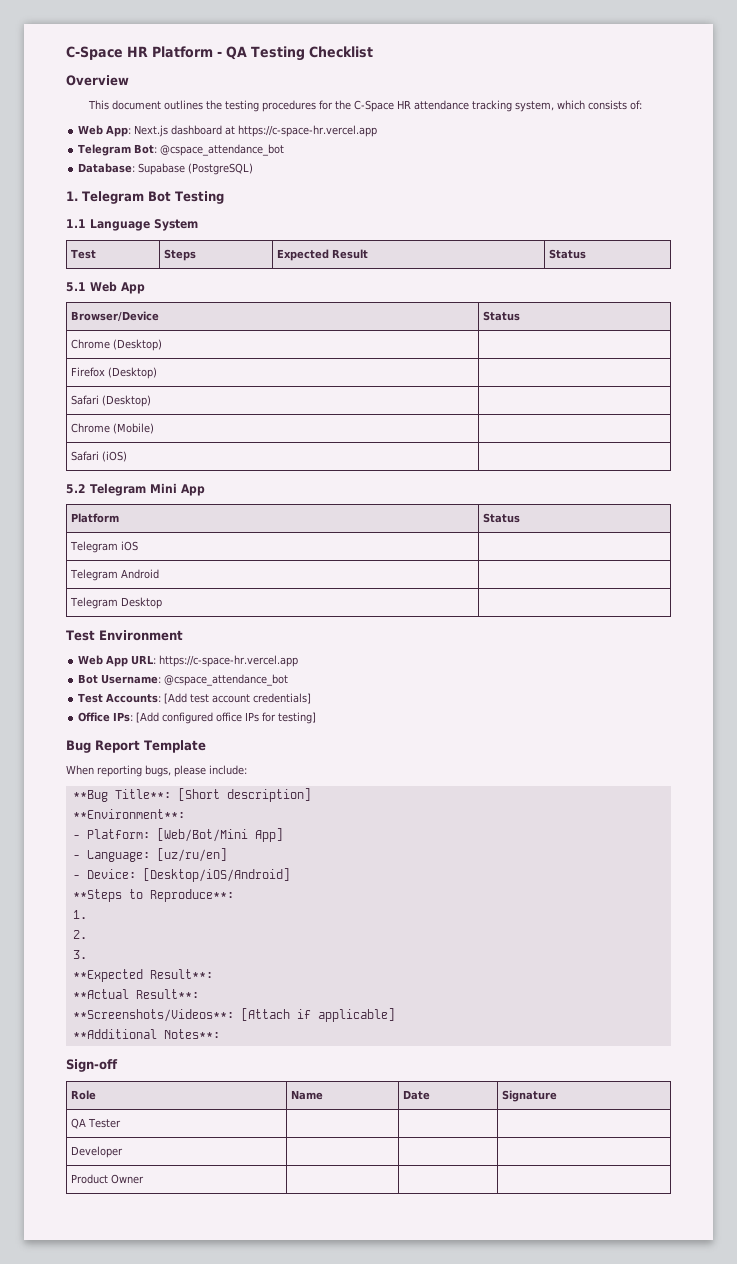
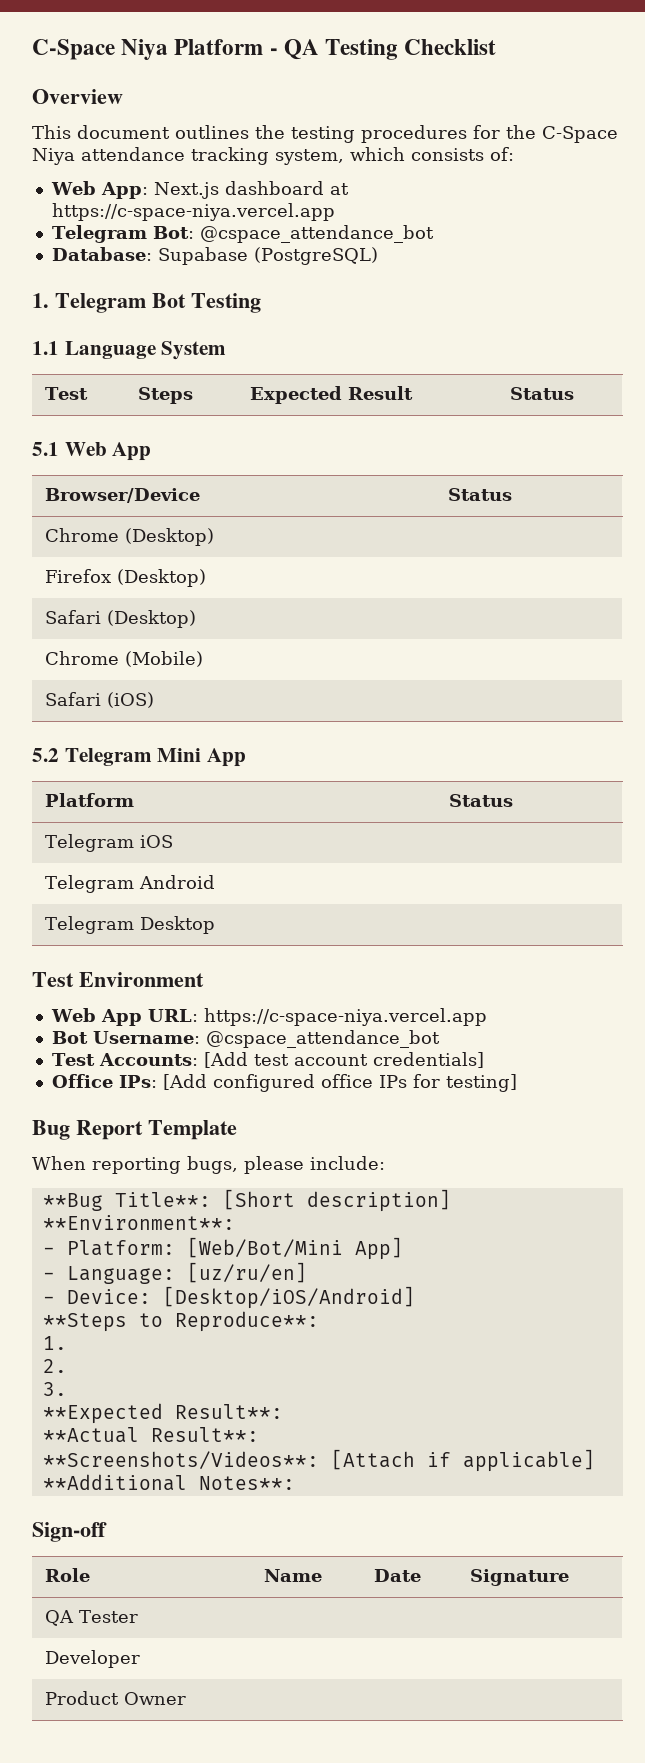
[66,46,148,60] C-Space HR -> [32,39,169,60] C-Space Niya
[396,100,411,109] HR -> [32,148,75,165] Niya
[238,125,378,137] https://c-space-hr.vercel.app -> [51,203,335,221] https://c-space-niya.vercel.app
[159,655,299,667] https://c-space-hr.vercel.app -> [203,1008,487,1026] https://c-space-niya.vercel.app

